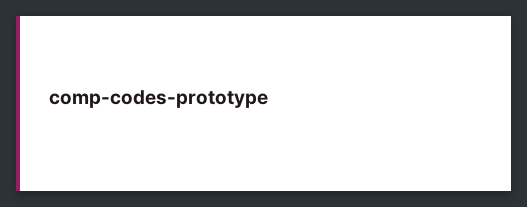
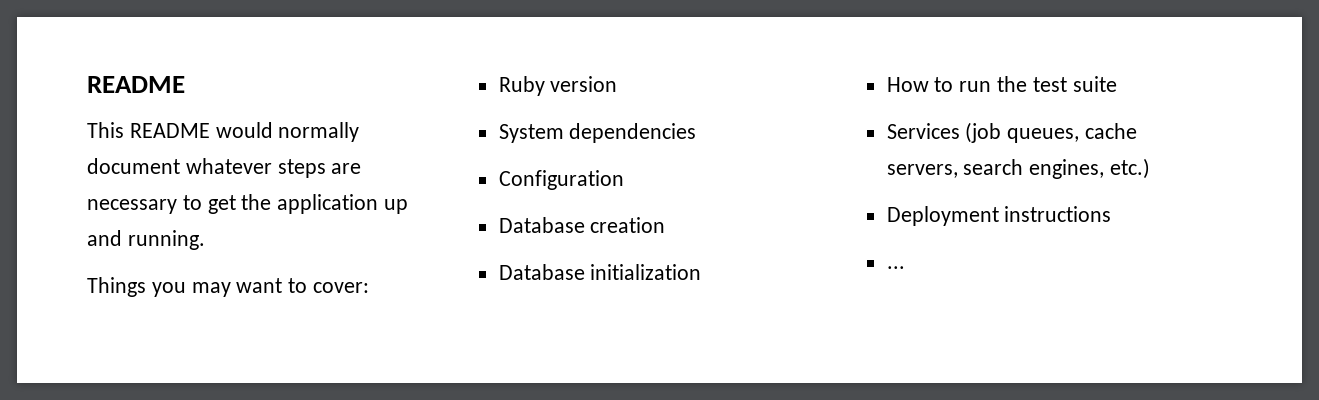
[49,90,268,108] comp-codes-prototype -> [87,76,185,93] [87,122,360,142] [87,158,362,178] [87,194,409,214] [87,230,205,250] [87,277,370,297] [498,76,618,96] [498,123,697,143] [498,170,624,190] [498,217,666,233] [498,264,702,280] [886,76,1117,92] [886,122,1138,143] [886,158,1151,179] [886,206,1112,226] [886,266,905,269] README // This README would normally document whatever steps are necessary to get the application up and running. // Things you may want to cover: // Ruby version // System dependencies // Configuration // Database creation // Database initialization // How to run the test suite // Services (job queues, cache servers, search engines, etc.) // Deployment instructions // ...

